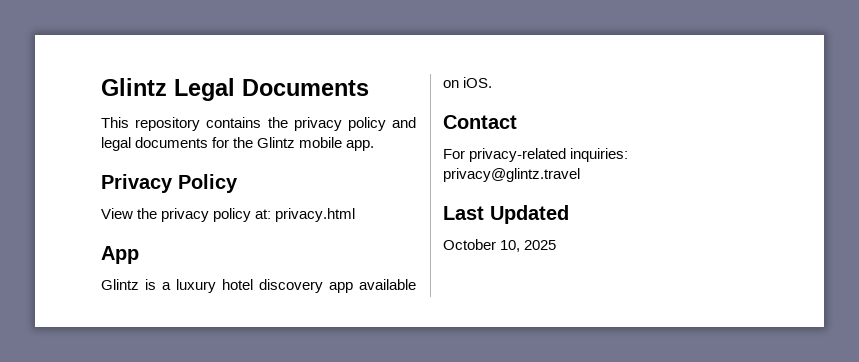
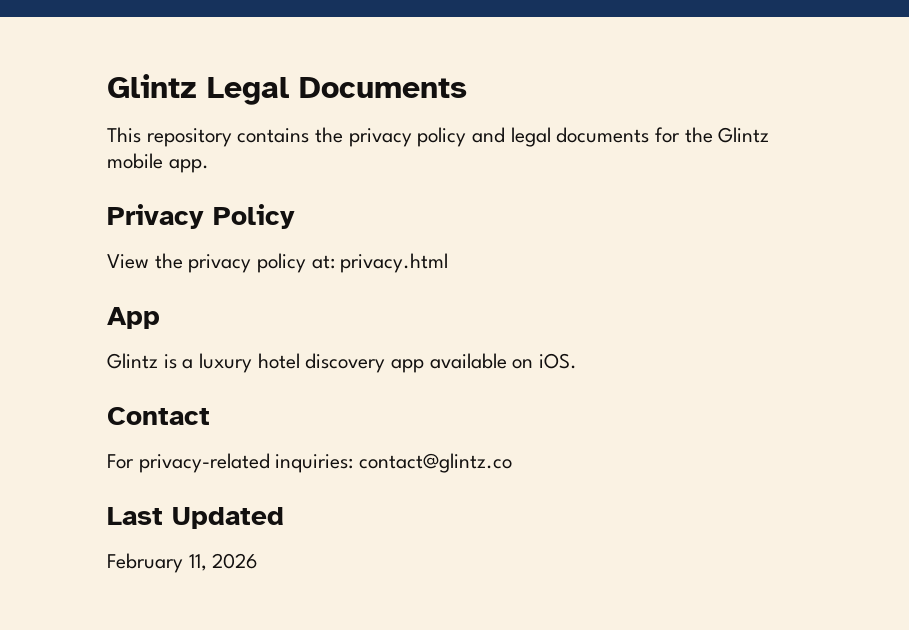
[443,168,580,182] privacy@glintz.travel -> [359,453,513,473] contact@glintz.co
[443,239,557,252] October 10, 2025 -> [107,553,259,573] February 11, 2026

